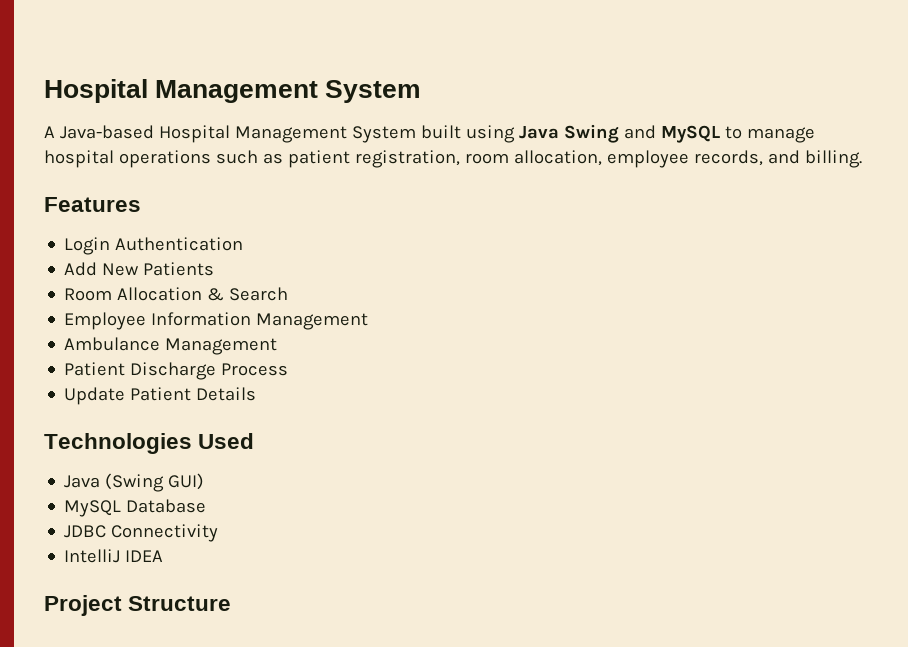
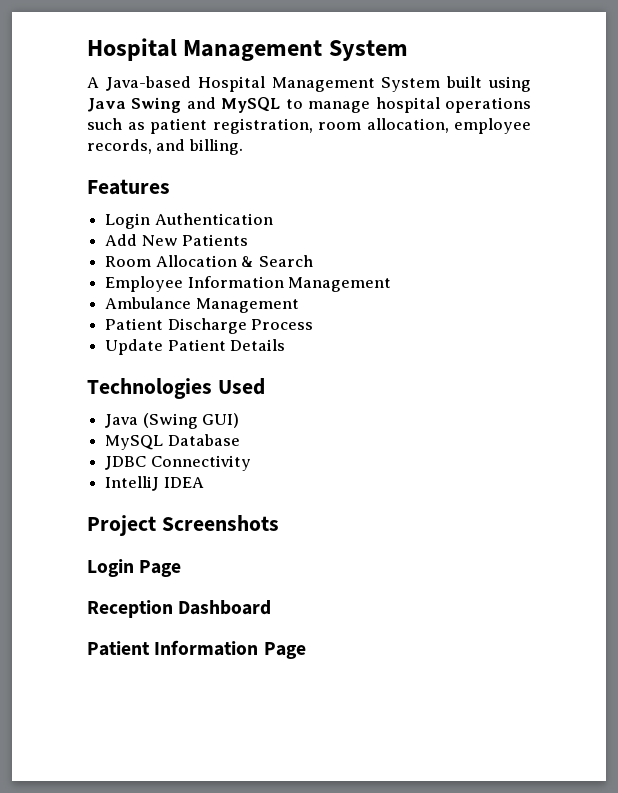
[128,596,232,611] Structure -> [161,515,279,531] [87,559,182,577] [87,600,272,618] [87,640,306,659] Screenshots // Login Page // Reception Dashboard // Patient Information Page

